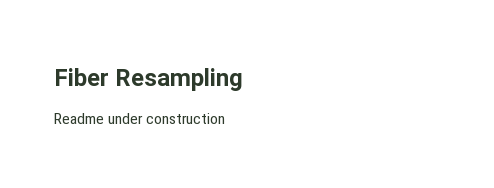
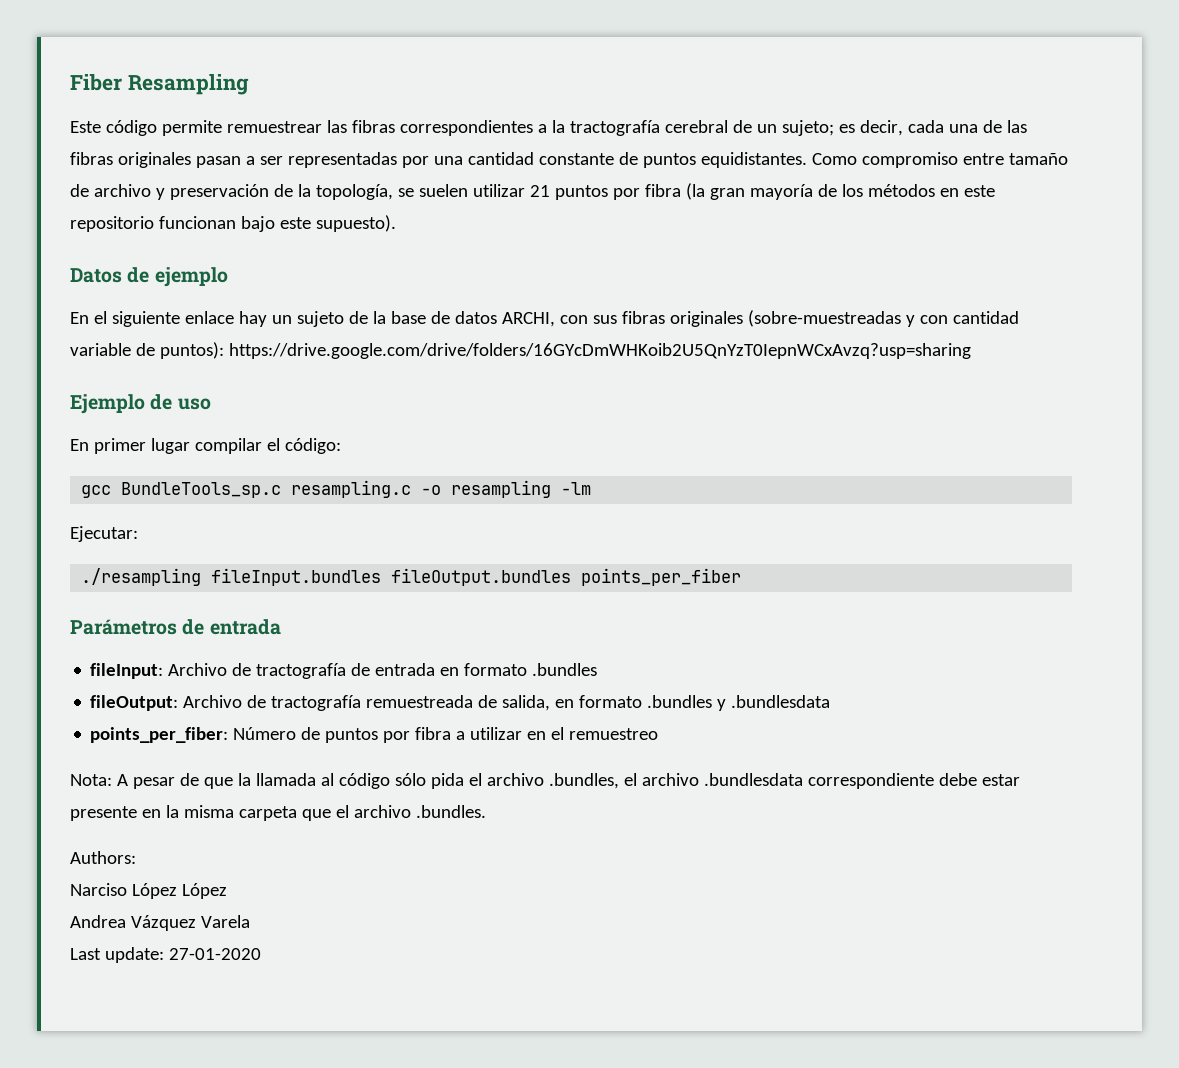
[54,113,226,124] Readme under construction -> [70,120,1027,136] [70,152,1068,168] [70,183,995,200] [70,215,396,232] [70,267,228,287] [70,310,1019,327] [70,342,971,359] [70,394,211,414] [70,438,341,454] [81,480,592,498] [70,526,138,542] [81,568,742,586] [70,619,281,635] [90,663,598,679] [90,695,831,711] [90,727,659,743] [70,773,1020,789] [70,805,486,821] [70,851,136,864] [70,883,227,899] [70,915,250,931] [70,947,261,963] Este código permite remuestrear las fibras correspondientes a la tractografía cerebral de un sujeto; es decir, cada una de las fibras originales pasan a ser representadas por una cantidad constante de puntos equidistantes. Como compromiso entre tamaño de archivo y preservación de la topología, se suelen utilizar 21 puntos por fibra (la gran mayoría de los métodos en este repositorio funcionan bajo este supuesto). // Datos de ejemplo // En el siguiente enlace hay un sujeto de la base de datos ARCHI, con sus fibras originales (sobre-muestreadas y con cantidad variable de puntos): https://drive.google.com/drive/folders/16GYcDmWHKoib2U5QnYzT0IepnWCxAvzq?usp=sharing // Ejemplo de uso // En primer lugar compilar el código: // gcc BundleTools_sp.c resampling.c -o resampling -lm // Ejecutar: // ./resampling fileInput.bundles fileOutput.bundles points_per_fiber // Parámetros de entrada // fileInput: Archivo de tractografía de entrada en formato .bundles // fileOutput: Archivo de tractografía remuestreada de salida, en formato .bundles y .bundlesdata // points_per_fiber: Número de puntos por fibra a utilizar en el remuestreo // Nota: A pesar de que la llamada al código sólo pida el archivo .bundles, el archivo .bundlesdata correspondiente debe estar presente en la misma carpeta que el archivo .bundles. // Authors: // Narciso López López // Andrea Vázquez Varela // Last update: 27-01-2020

